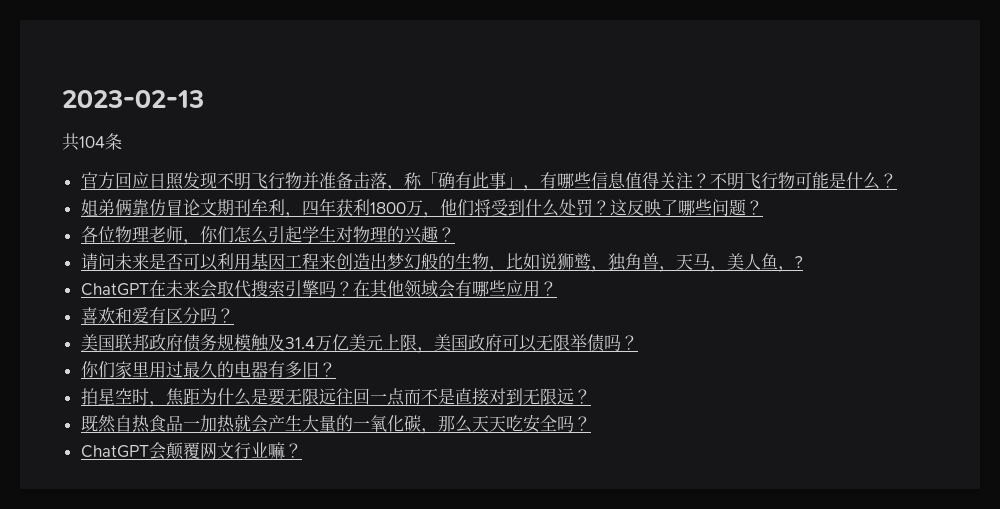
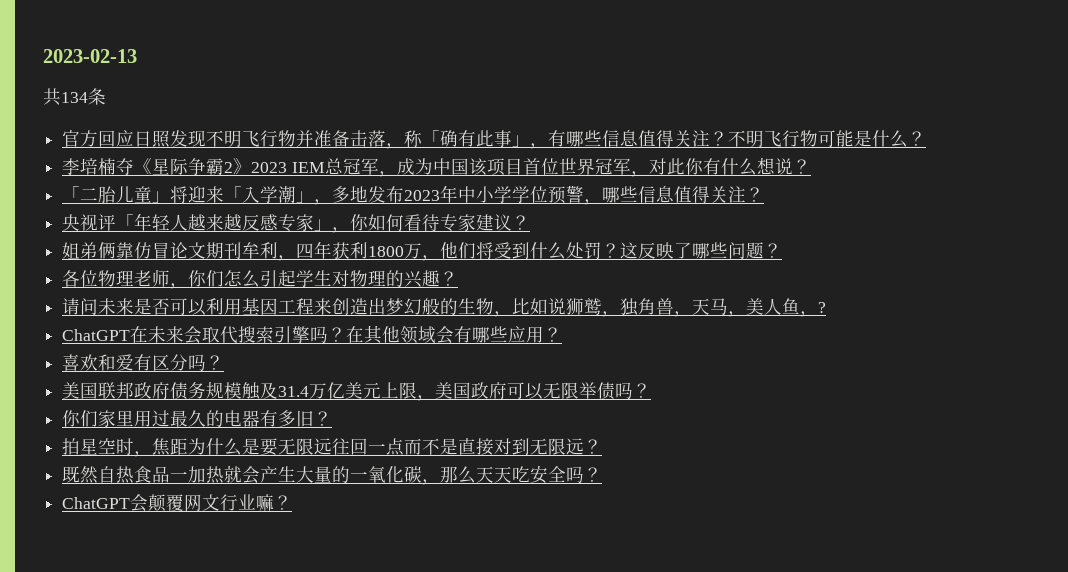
[79,136,105,148] 104 -> [61,92,88,103] 134
(897, 180) none -> [62,157,811,177] [62,185,765,205] [62,213,531,233] // 李培楠夺《星际争霸2》2023 IEM总冠军，成为中国该项目首位世界冠军，对此你有什么想说？ // 「二胎儿童」将迎来「入学潮」，多地发布2023年中小学学位预警，哪些信息值得关注？ // 央视评「年轻人越来越反感专家」，你如何看待专家建议？

